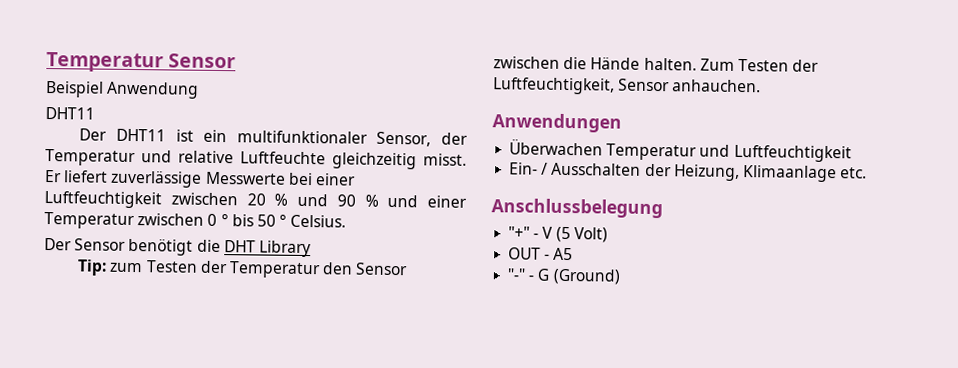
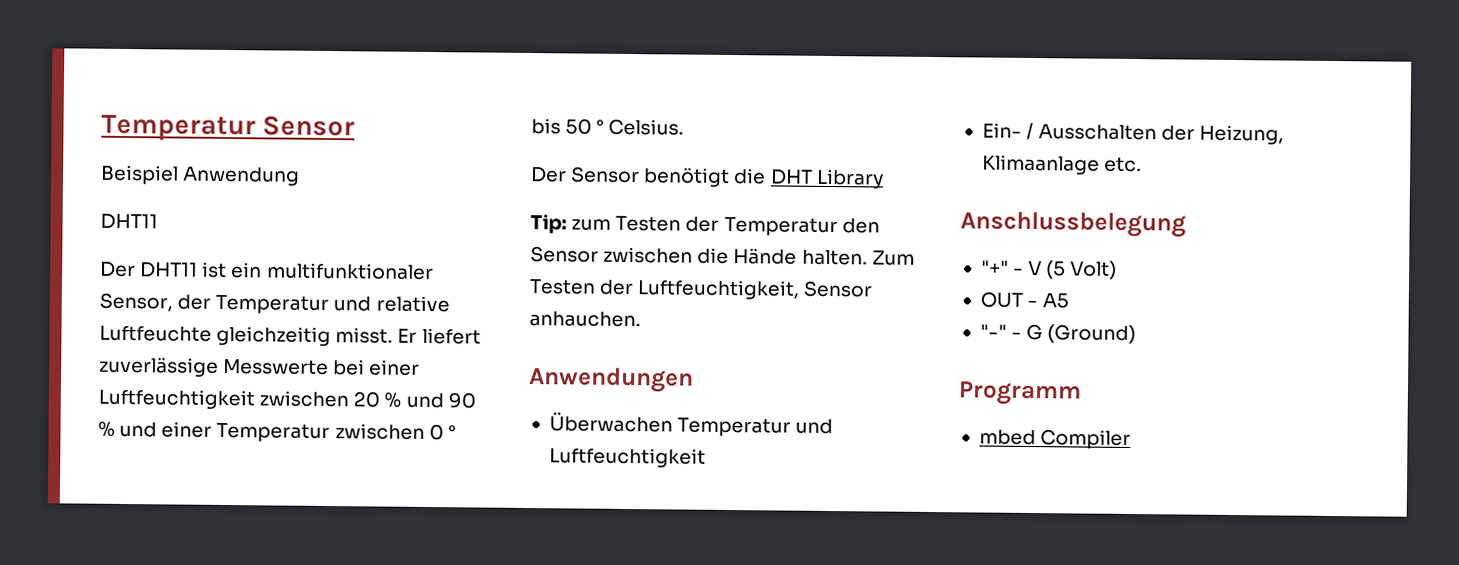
(621, 276) none -> [958,381,1082,406] [978,429,1132,450] // Programm // mbed Compiler

